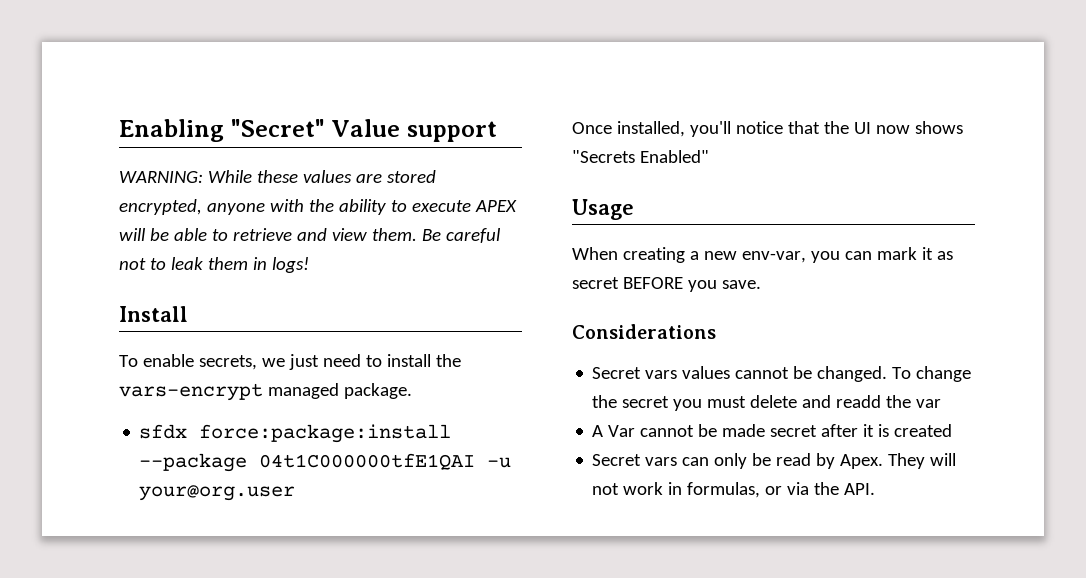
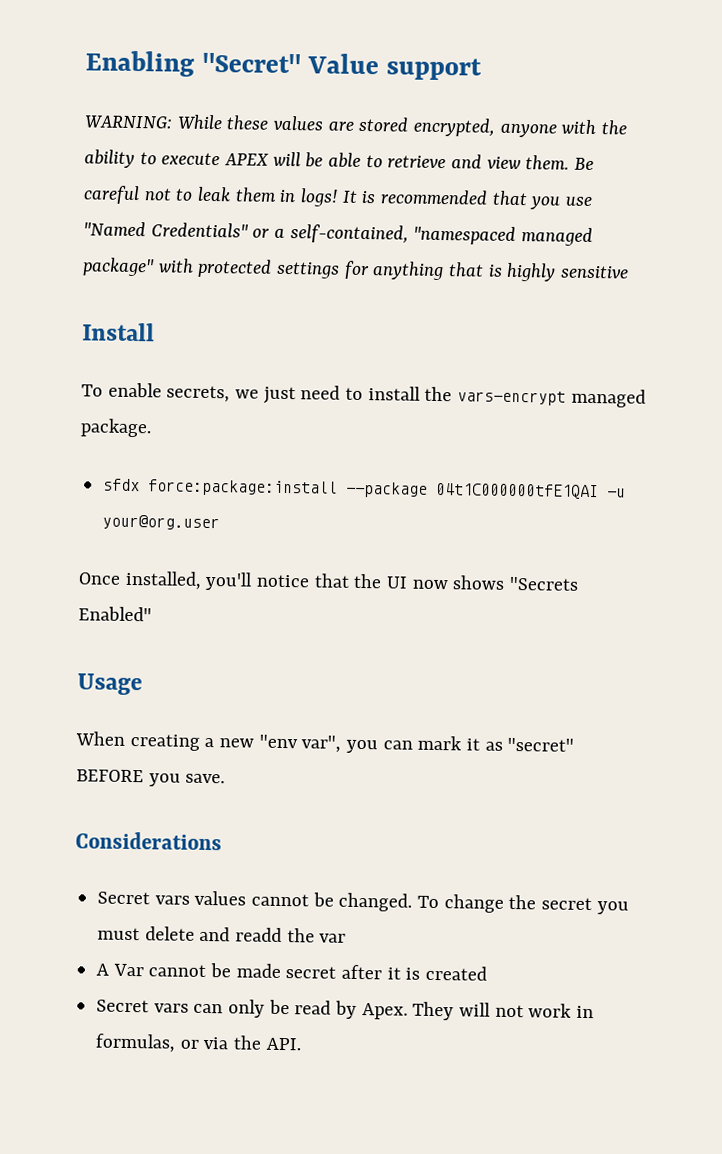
(309, 265) none -> [341,189,593,210] [83,221,594,247] [82,257,630,282] It is recommended that you use "Named Credentials" or a self-contained, "namespaced managed package" with protected settings for anything that is highly sensitive
[741,251,806,263] env-var, -> [258,734,342,753] "env var",
[572,277,619,289] secret -> [507,737,575,752] "secret"

